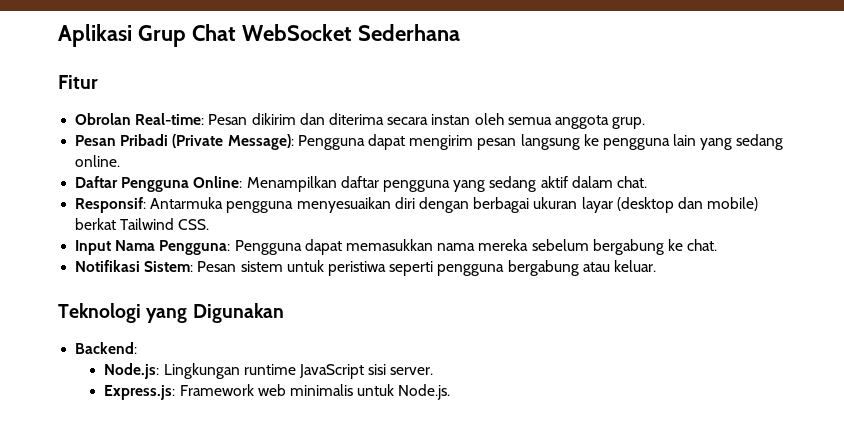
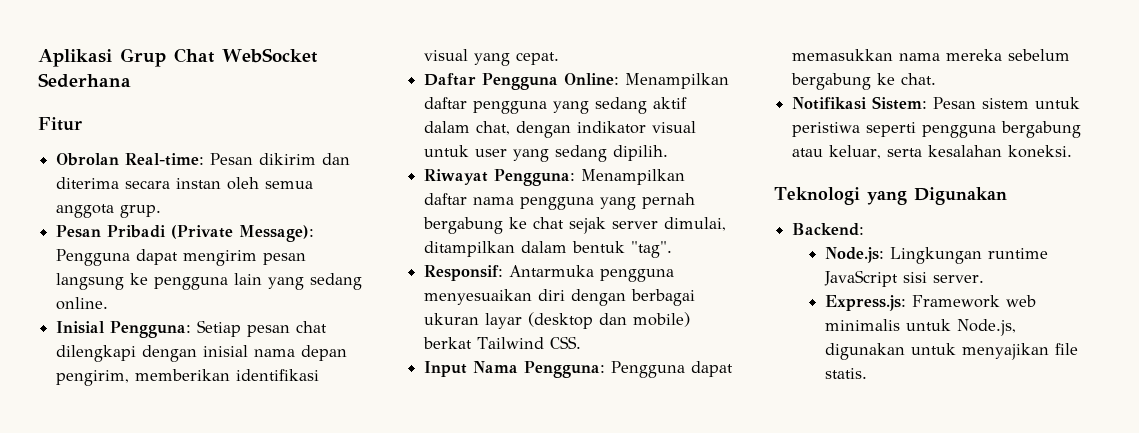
(121, 161) none -> [56,320,328,338] [56,345,348,362] [56,369,320,386] [424,49,560,66] // Inisial Pengguna: Setiap pesan chat dilengkapi dengan inisial nama depan pengirim, memberikan identifikasi visual yang cepat.
[616,176,647,188] chat. -> [476,121,697,138] [424,145,669,162] [424,169,686,186] [424,193,696,210] [423,217,727,234] [424,241,673,258] chat, dengan indikator visual untuk user yang sedang dipilih. // Riwayat Pengguna: Menampilkan daftar nama pengguna yang pernah bergabung ke chat sejak server dimulai, ditampilkan dalam bentuk "tag".
[613,260,656,272] keluar. -> [829,145,1073,159] keluar, serta kesalahan koneksi.
[398,384,451,400] Node.js. -> [956,319,1016,336] [824,343,1078,360] [824,368,867,379] Node.js, digunakan untuk menyajikan file statis.

